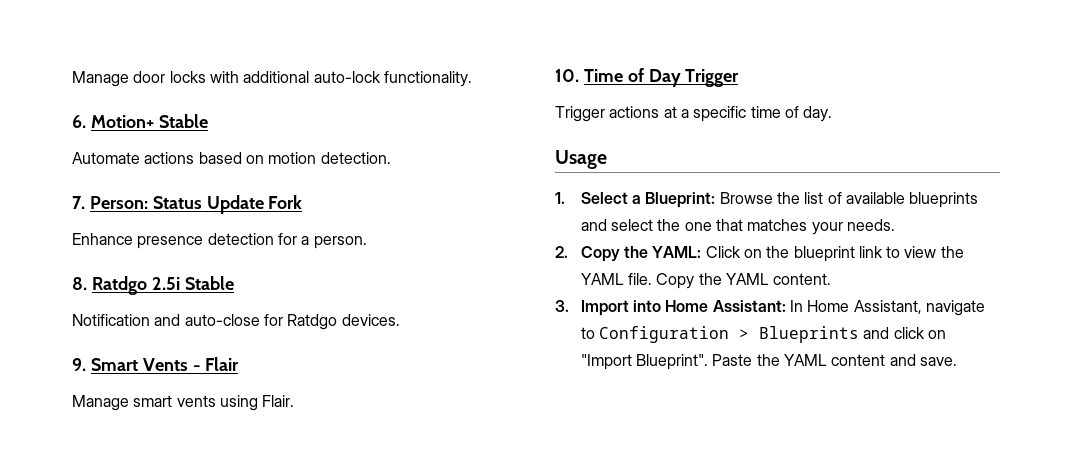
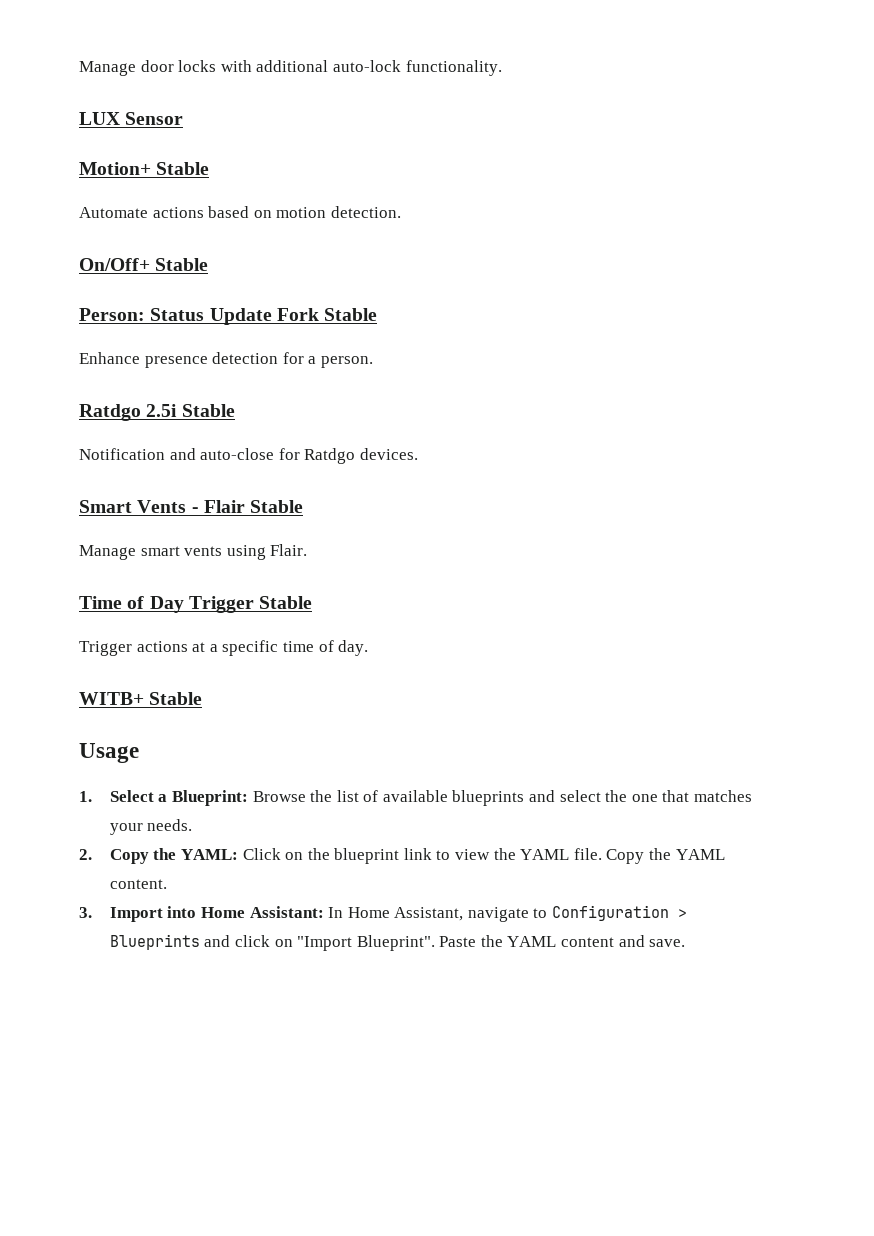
[72,115,86,128] 6. -> [79,112,184,125] LUX Sensor //
[72,196,85,209] 7. -> [79,258,209,271] On/Off+ Stable //
(303, 202) none -> [324,308,378,321] Stable
[72,277,87,290] 8. -> (373, 362) none
[72,358,86,371] 9. -> (418, 454) none
(240, 364) none -> [250,500,304,513] Stable
[555,69,579,82] 10. -> (308, 550) none
(740, 78) none -> [259,596,313,609] Stable
(833, 114) none -> [79,692,203,705] // WITB+ Stable

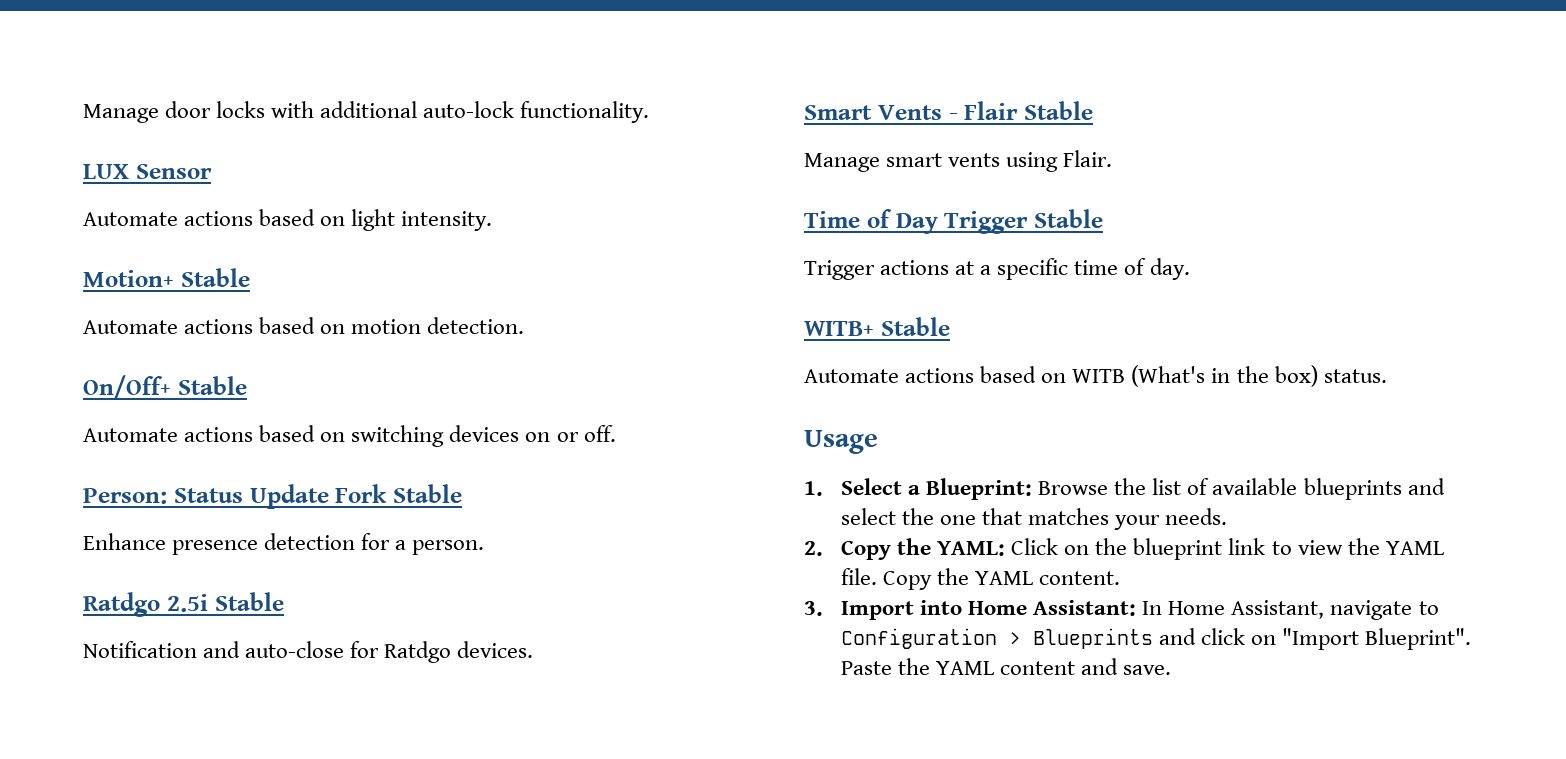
(184, 118) none -> [83,209,493,231] // Automate actions based on light intensity.
(209, 264) none -> [83,425,616,447] // Automate actions based on switching devices on or off.
(203, 698) none -> [804,365,1387,387] // Automate actions based on WITB (What's in the box) status.

